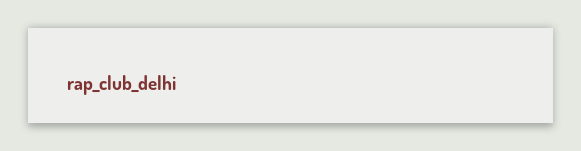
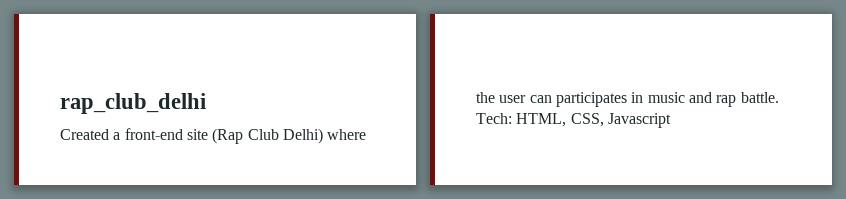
(176, 85) none -> [60,128,367,144] [476,92,779,107] [476,113,671,128] // Created a front-end site (Rap Club Delhi) where the user can participates in music and rap battle. Tech: HTML, CSS, Javascript

